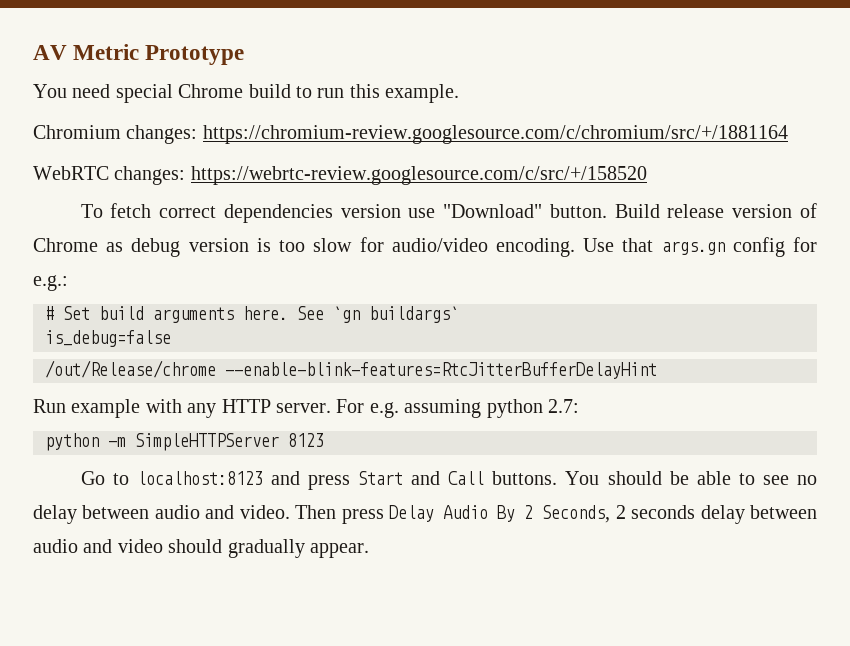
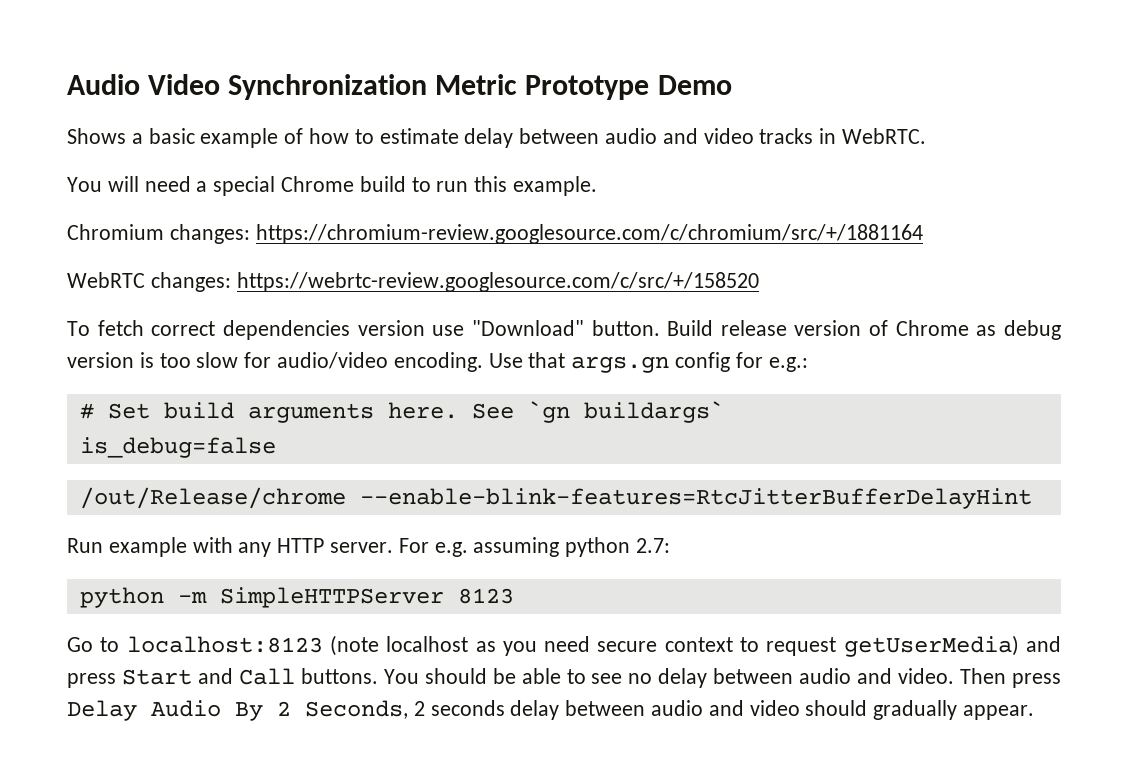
[33,45,67,60] AV -> [67,74,428,100] Audio Video Synchronization
[33,84,111,98] // You need -> [657,75,732,95] [67,128,927,148] [67,176,208,192] Demo // Shows a basic example of how to estimate delay between audio and video tracks in WebRTC. // You will need a
(263, 478) none -> [329,635,1019,657] (note localhost as you need secure context to request getUserMedia)

